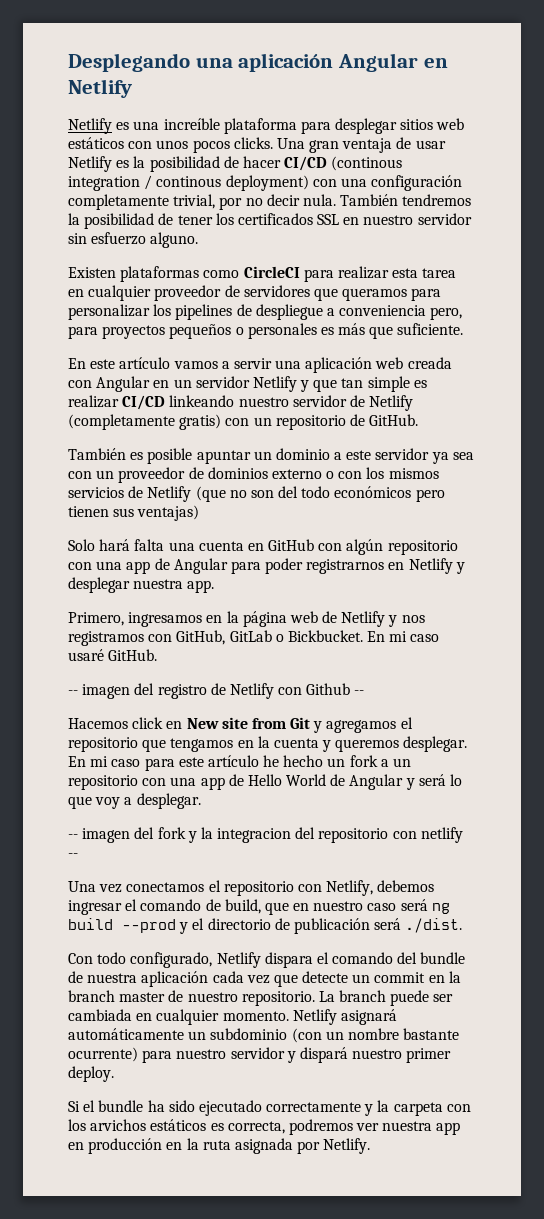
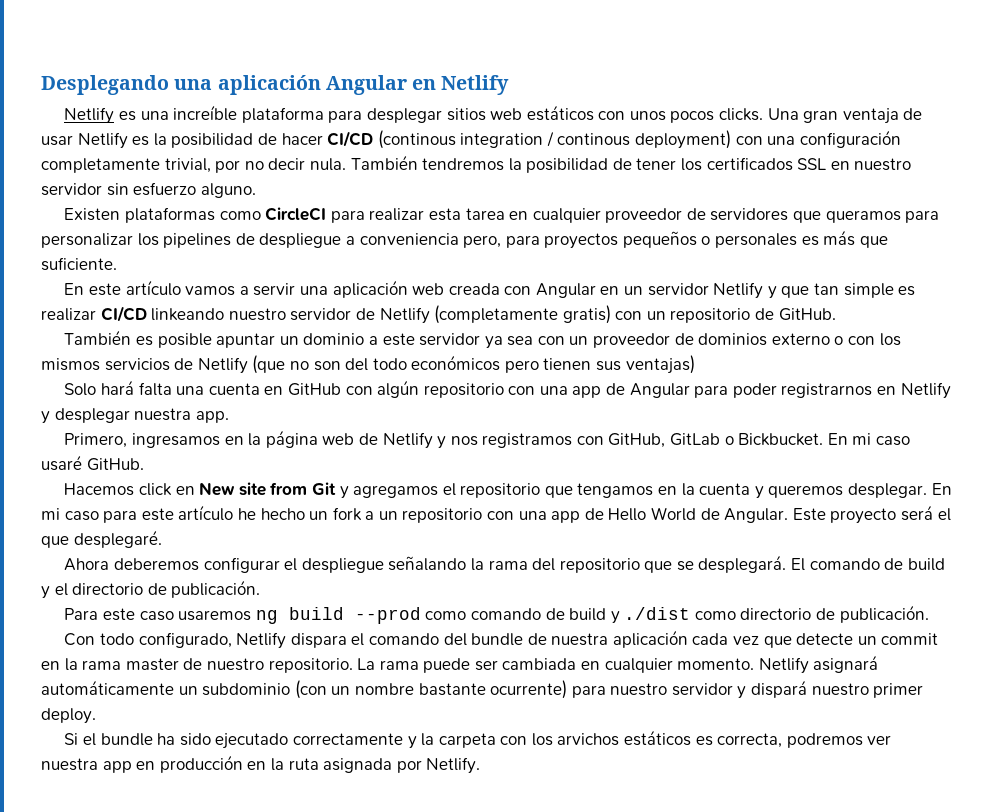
[68,683,365,699] // -- imagen del registro de Netlify con Github -- -> (144, 464) none
[349,774,463,790] [68,793,201,809] [68,827,463,843] [68,853,78,858] [68,880,435,896] [68,899,450,915] [68,918,463,934] Angular y será lo que voy a desplegar. // -- imagen del fork y la integracion del repositorio con netlify -- // Una vez conectamos el repositorio con Netlify, debemos ingresar el comando de build, que en nuestro caso será ng build --prod y el directorio de publicación será ./dist. -> [724,505,951,524] [41,530,162,548] [64,555,945,573] [41,580,261,599] [64,605,929,624] Angular. Este proyecto será el que desplegaré. // Ahora deberemos configurar el despliegue señalando la rama del repositorio que se desplegará. El comando de build y el directorio de publicación. // Para este caso usaremos ng build --prod como comando de build y ./dist como directorio de publicación.
[68,990,115,1002] branch -> [82,660,122,670] rama
[339,990,387,1002] branch -> [379,660,419,670] rama

